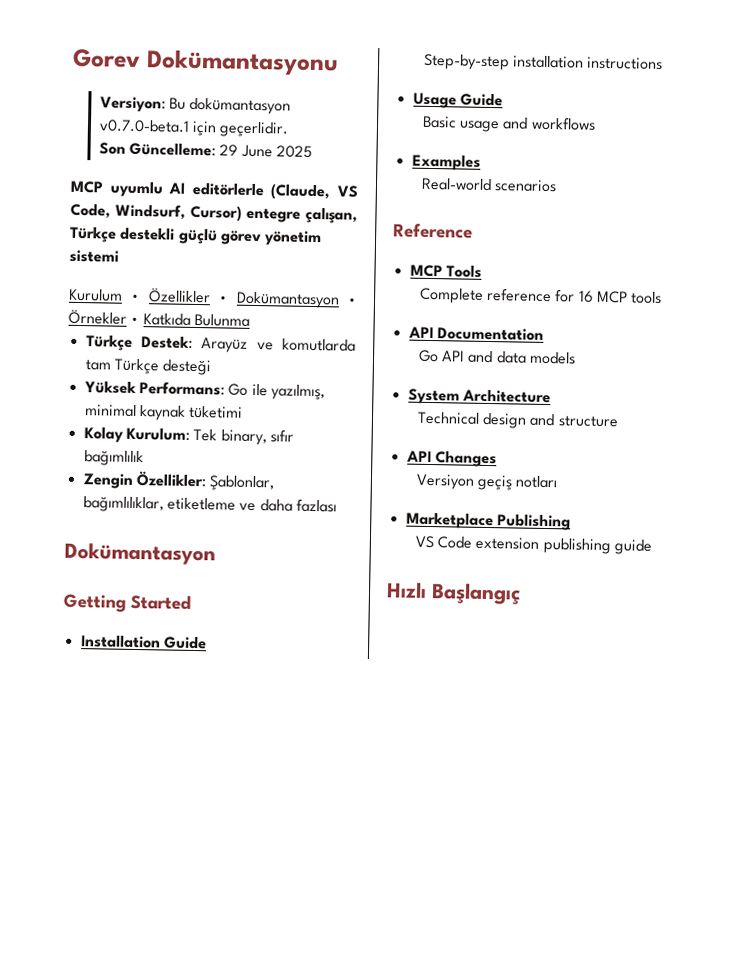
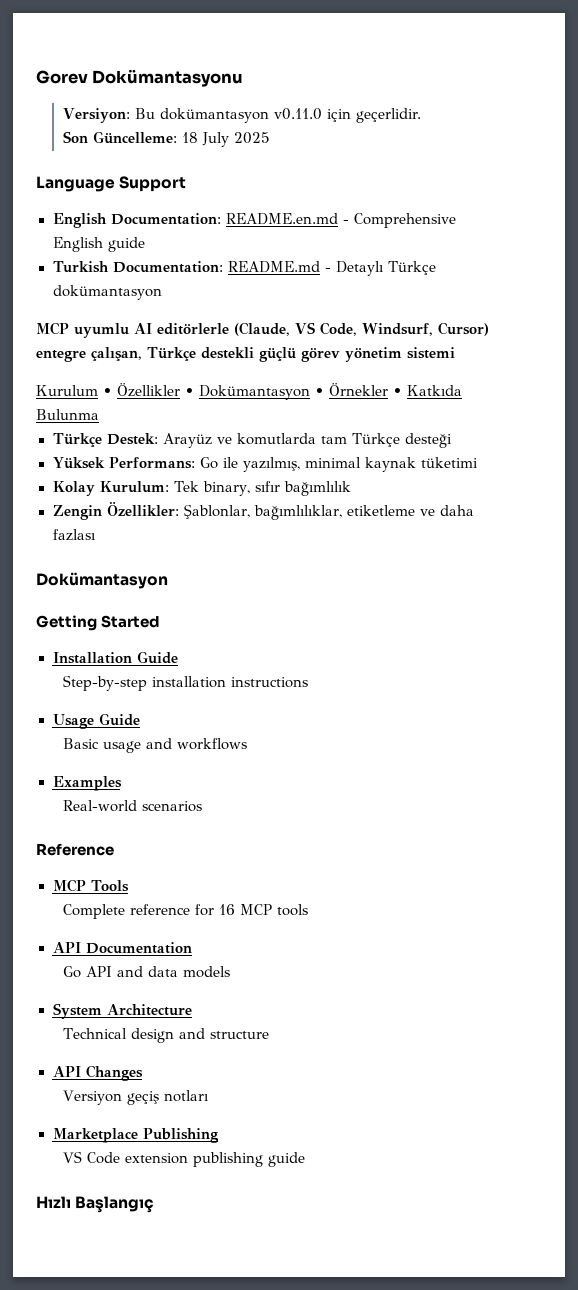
[98,119,190,133] v0.7.0-beta.1 -> [273,108,322,120] v0.11.0
[219,144,273,158] 29 June -> [181,132,229,147] 18 July
(312, 151) none -> [36,176,187,192] [52,213,456,228] [52,237,145,252] [52,261,437,276] [52,285,162,300] // Language Support // English Documentation: README.en.md - Comprehensive English guide // Turkish Documentation: README.md - Detaylı Türkçe dokümantasyon

